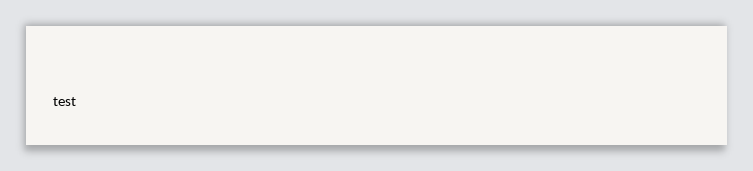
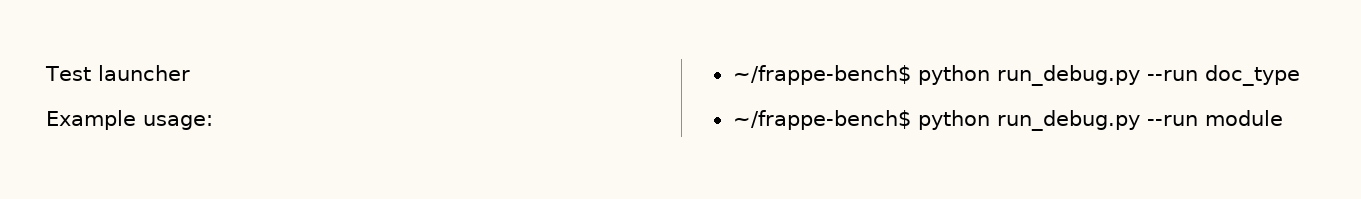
[53,97,76,106] test -> [45,65,190,81] [46,110,213,130] [732,65,1300,86] [732,110,1283,131] Test launcher // Example usage: // ~/frappe-bench$ python run_debug.py --run doc_type // ~/frappe-bench$ python run_debug.py --run module

